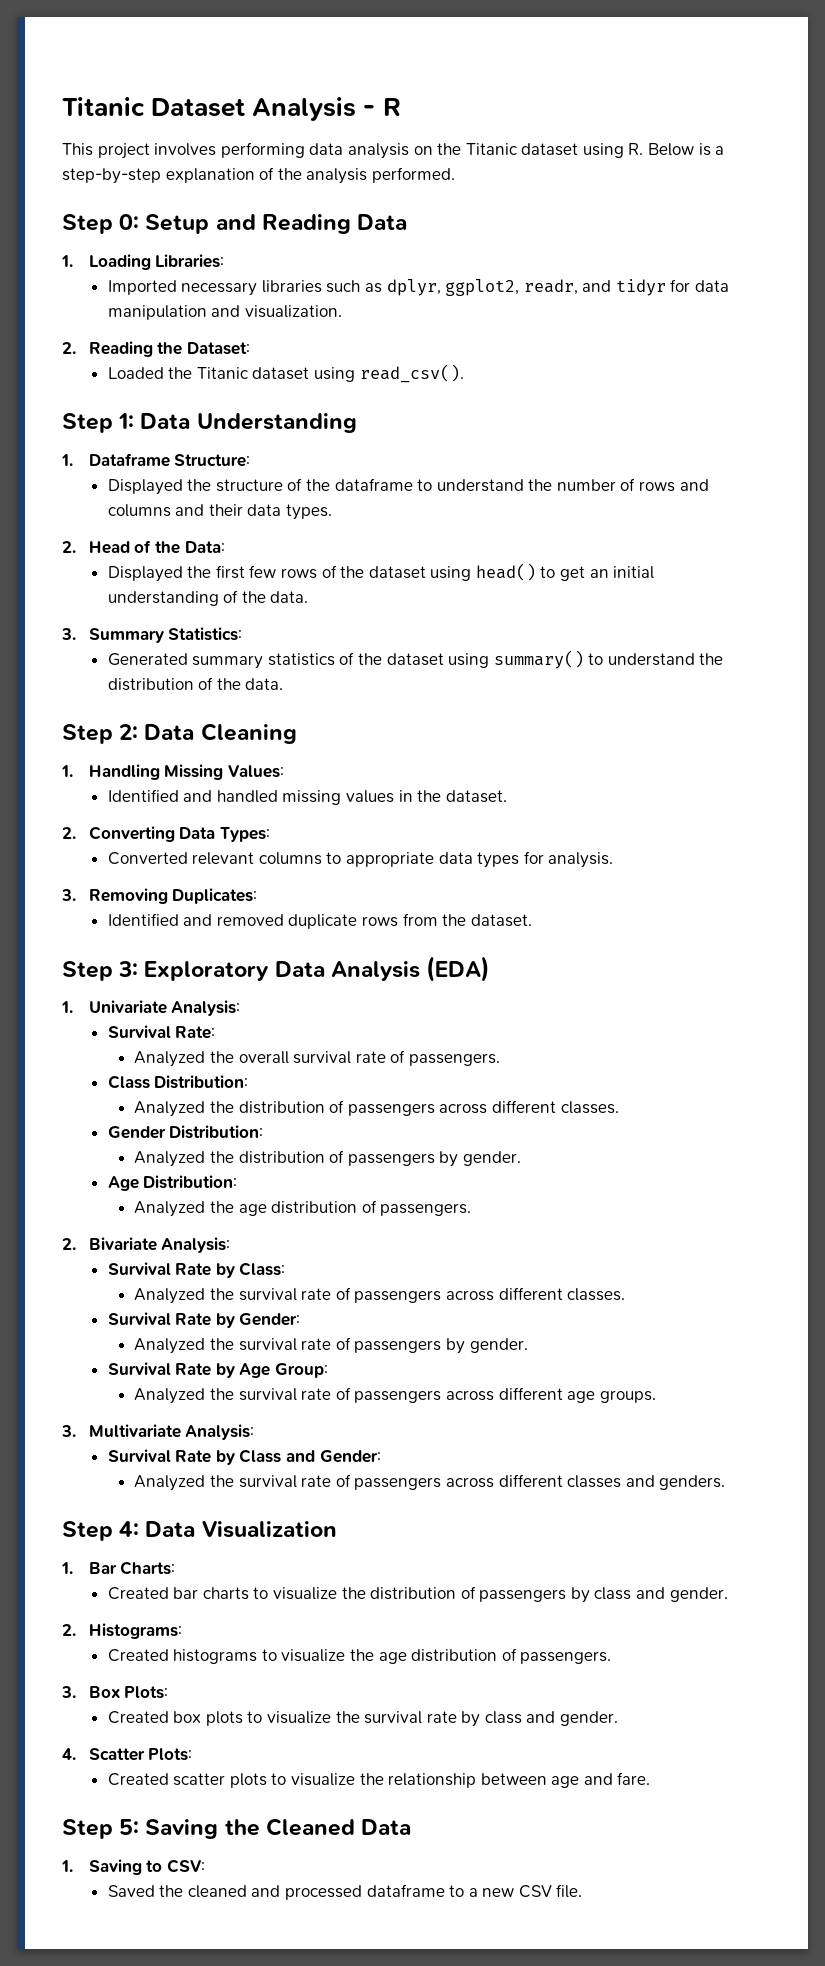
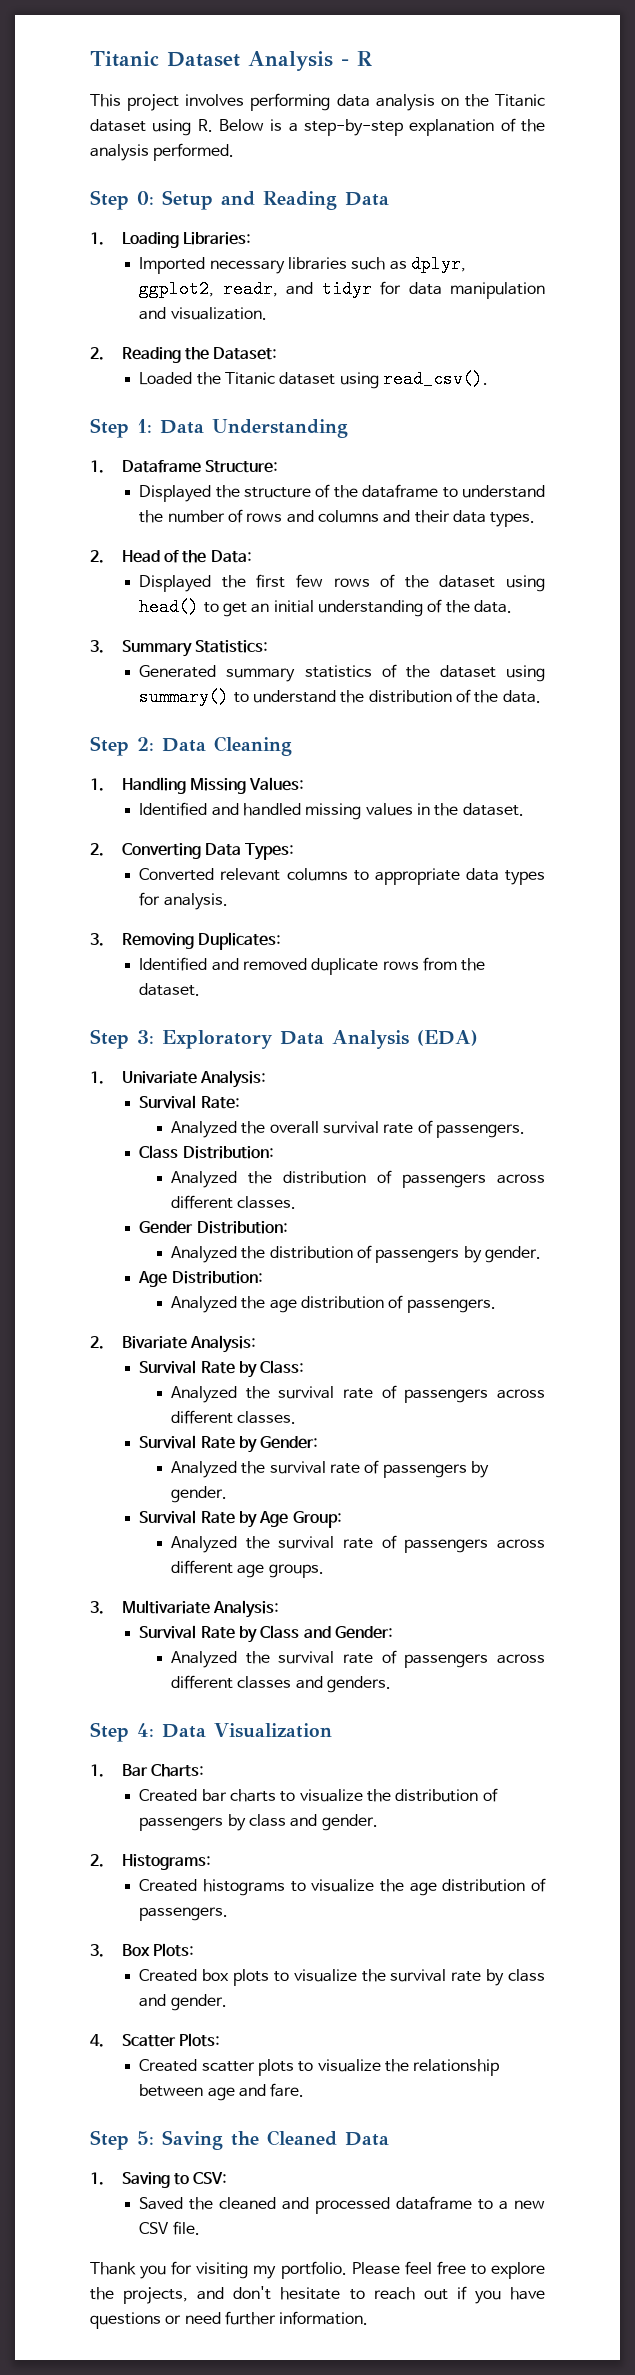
(583, 1891) none -> [90,2261,546,2279] [90,2286,546,2304] [90,2311,369,2329] // Thank you for visiting my portfolio. Please feel free to explore the projects, and don't hesitate to reach out if you have questions or need further information.

